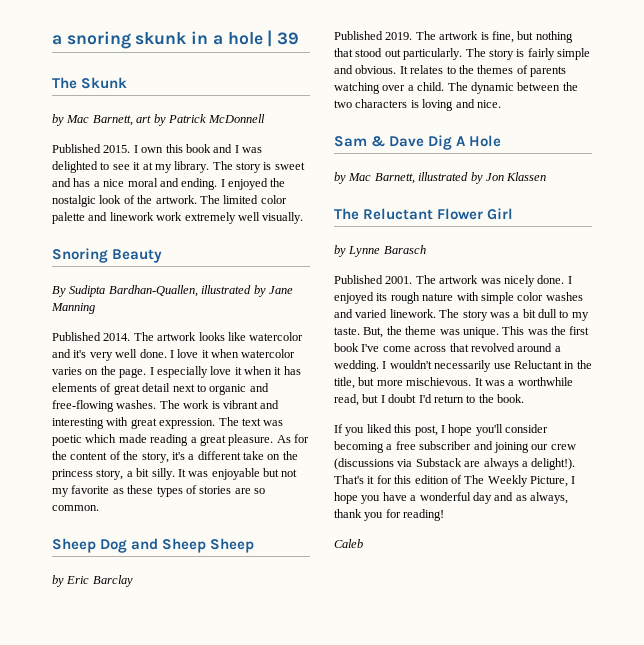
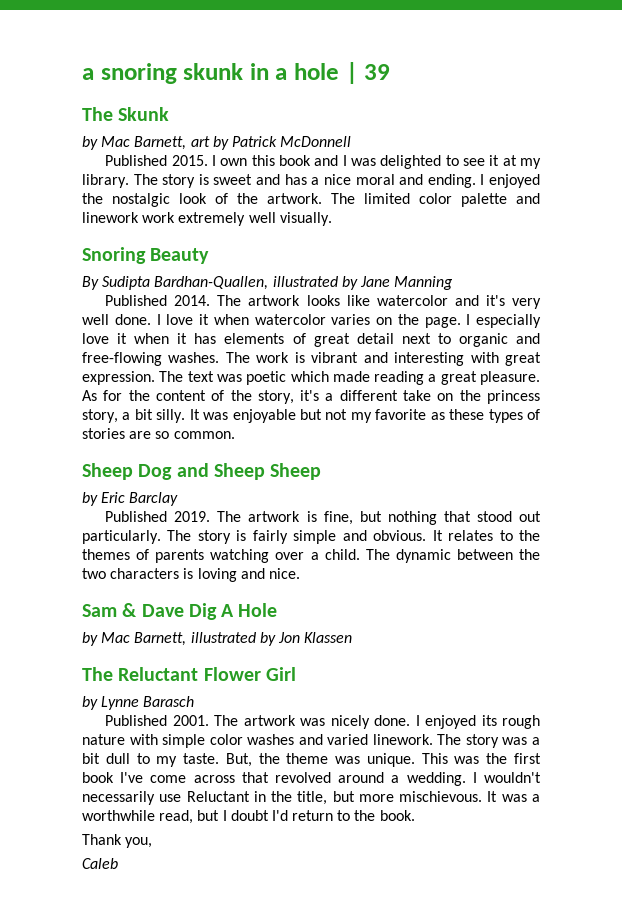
[334,424,548,436] [334,441,576,453] [334,458,576,470] [334,475,576,487] [334,492,568,504] [334,509,445,521] If you liked this post, I hope you'll consider becoming a free subscriber and joining our crew (discussions via Substack are always a delight!). That's it for this edition of The Weekly Picture, I hope you have a wonderful day and as always, thank you for reading! -> [82,834,153,848] Thank you,

